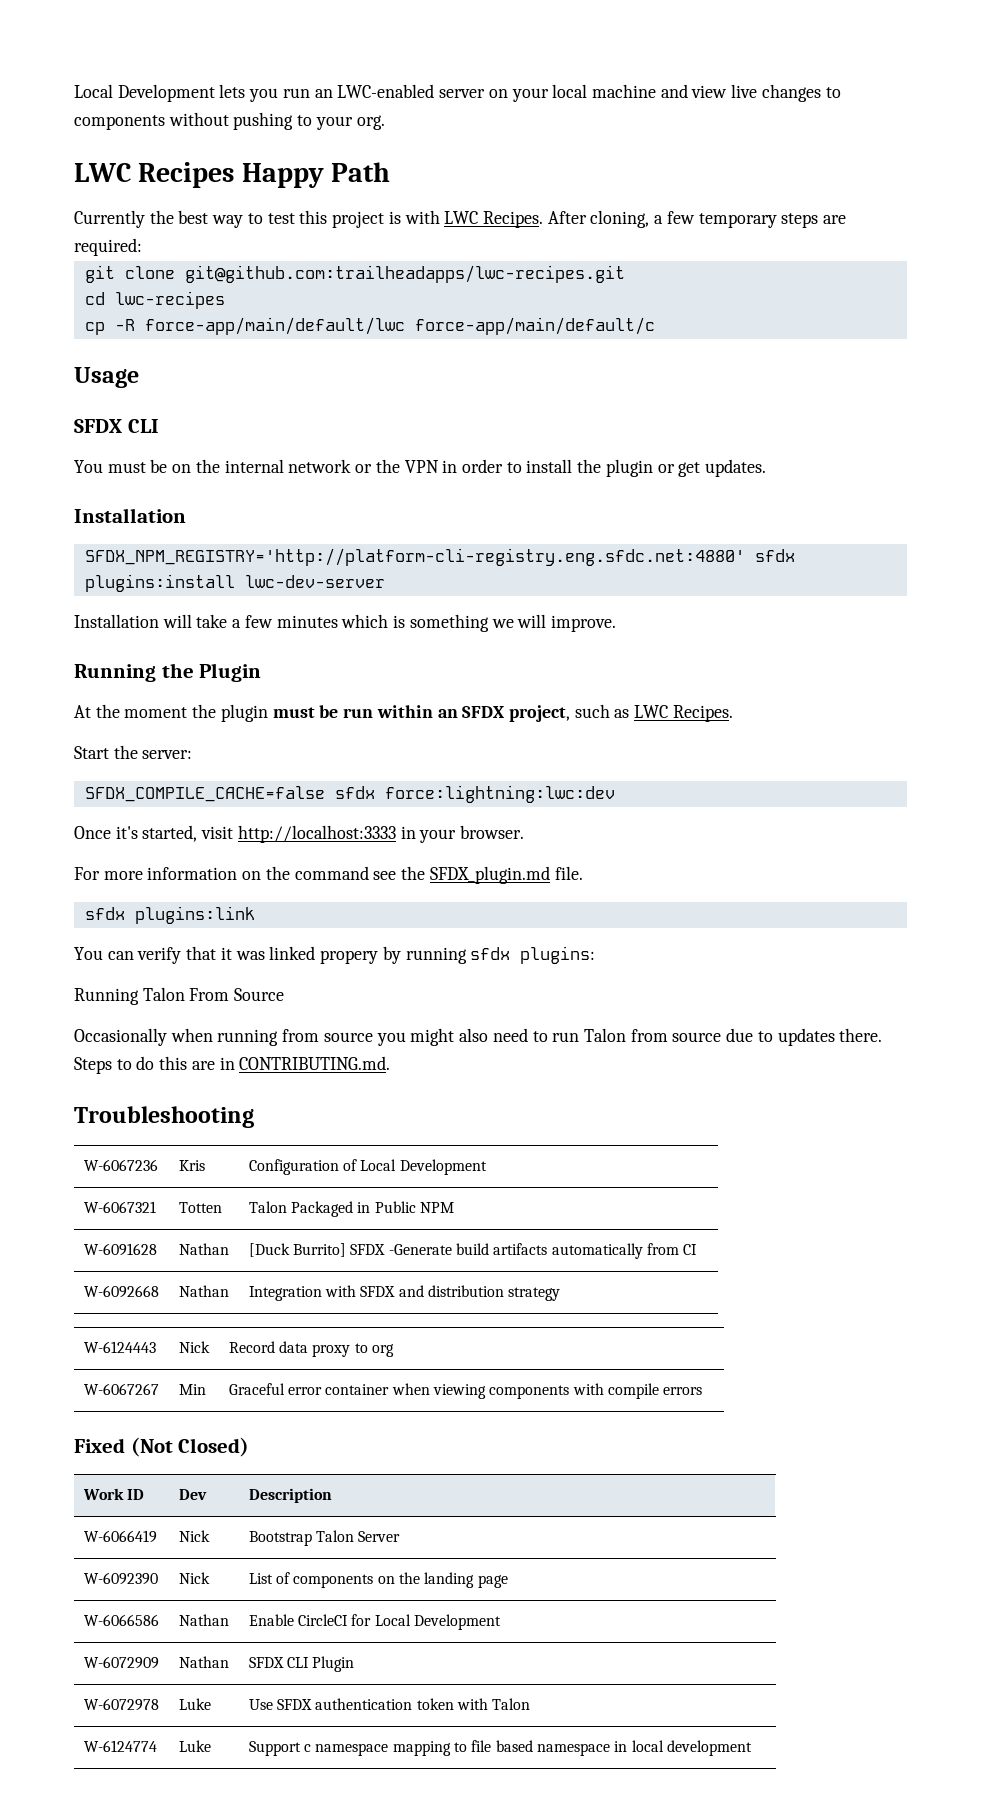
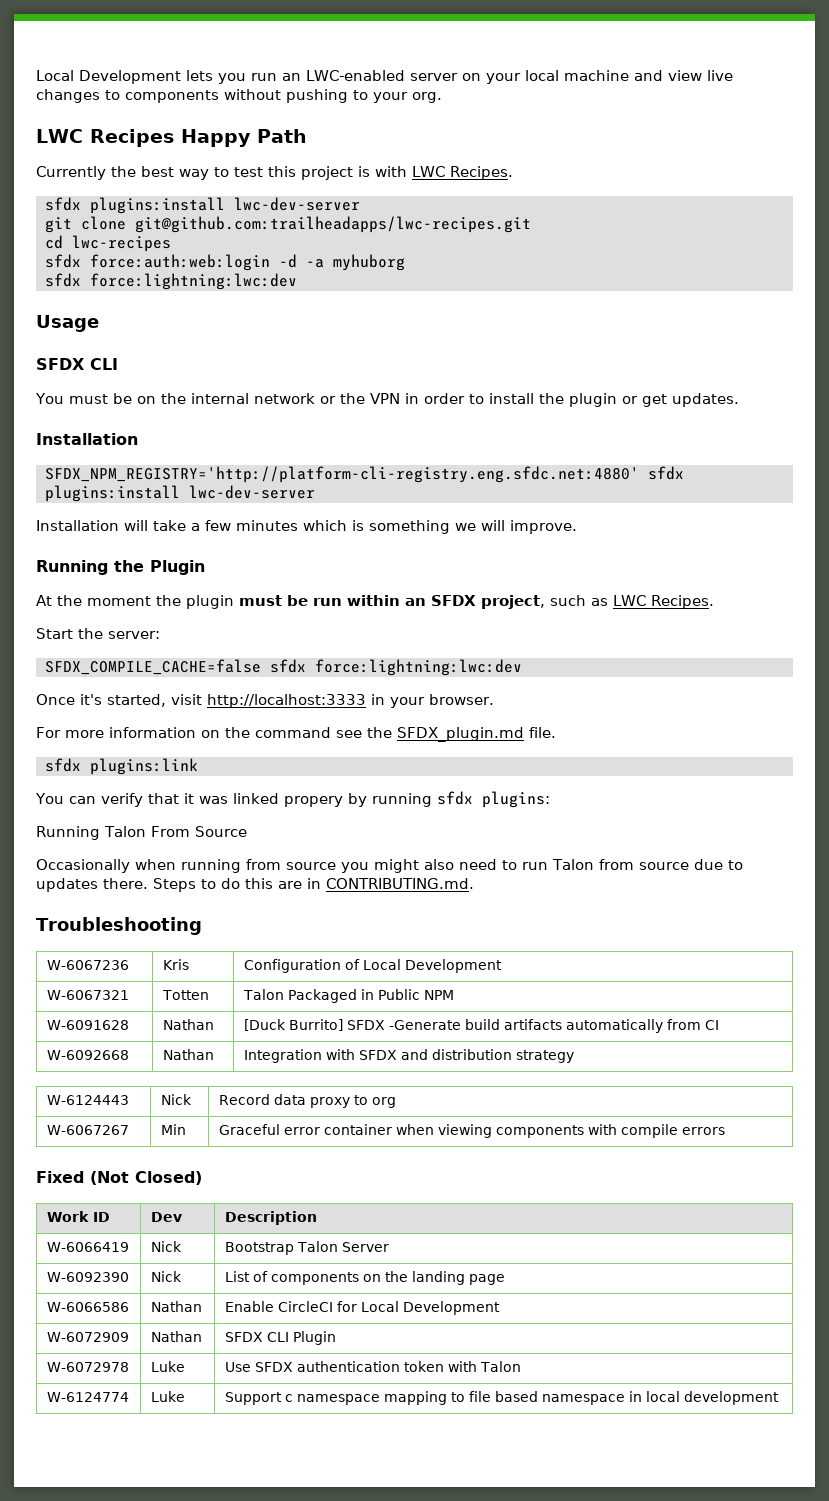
[547,210,847,228] [74,238,142,256] After cloning, a few temporary steps are required: -> [45,197,360,214] // sfdx plugins:install lwc-dev-server
[84,317,655,335] cp -R force-app/main/default/lwc force-app/main/default/c -> [45,254,405,271] [45,273,297,290] sfdx force:auth:web:login -d -a myhuborg // sfdx force:lightning:lwc:dev

